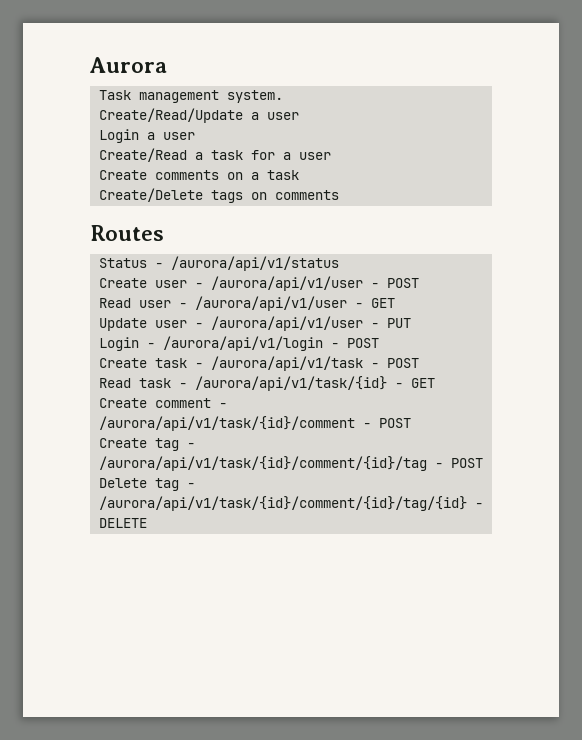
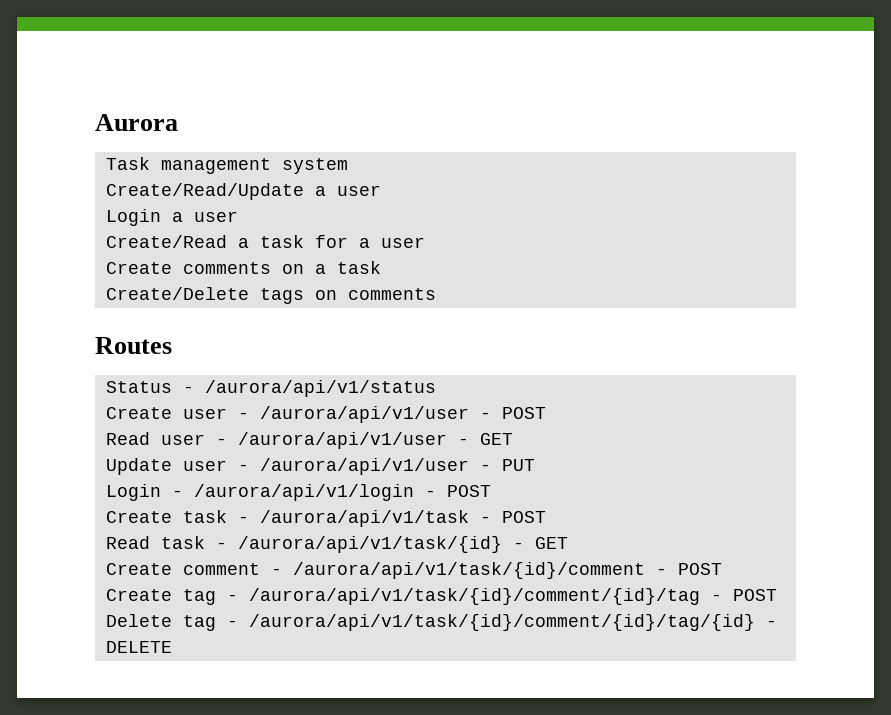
[226,90,283,103] system. -> [282,158,349,174] system

